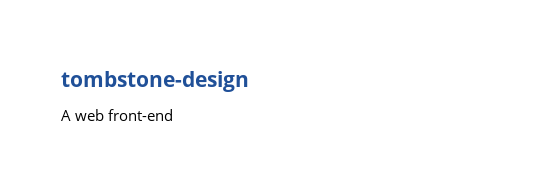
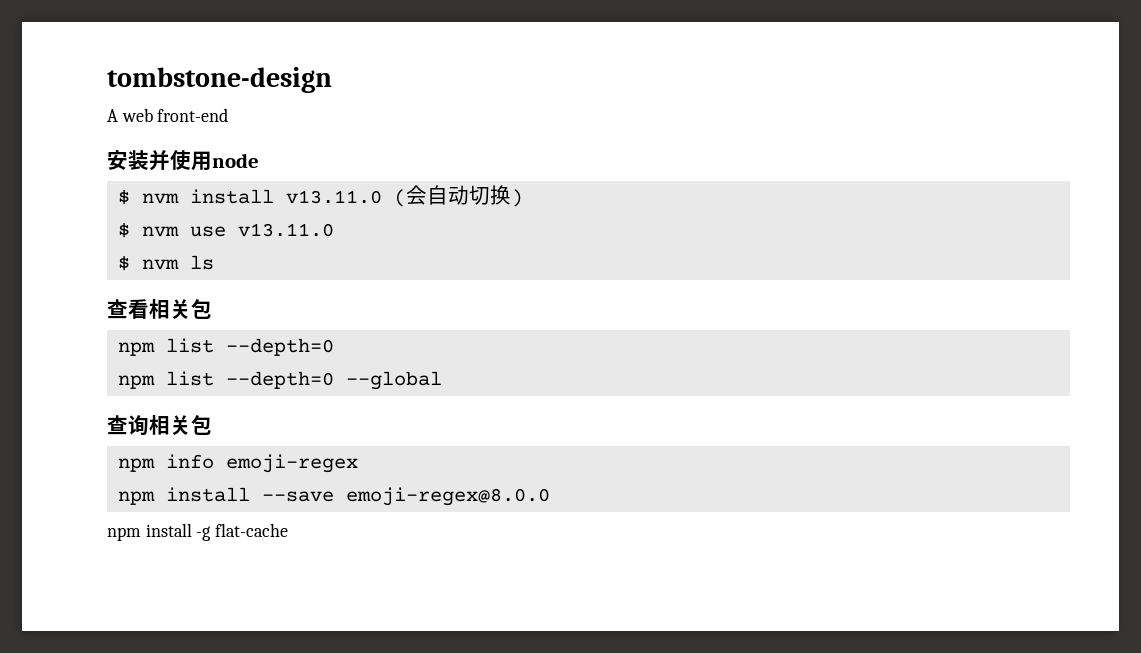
(174, 115) none -> [107,150,259,171] [117,185,523,207] [117,222,334,238] [117,255,214,271] [107,299,212,319] [117,338,334,356] [117,371,442,390] [107,415,212,436] [117,454,358,473] [117,487,550,506] [107,523,289,541] // 安装并使用node // $ nvm install v13.11.0 (会自动切换) // $ nvm use v13.11.0 // $ nvm ls // 查看相关包 // npm list --depth=0 // npm list --depth=0 --global // 查询相关包 // npm info emoji-regex // npm install --save emoji-regex@8.0.0 // npm install -g flat-cache

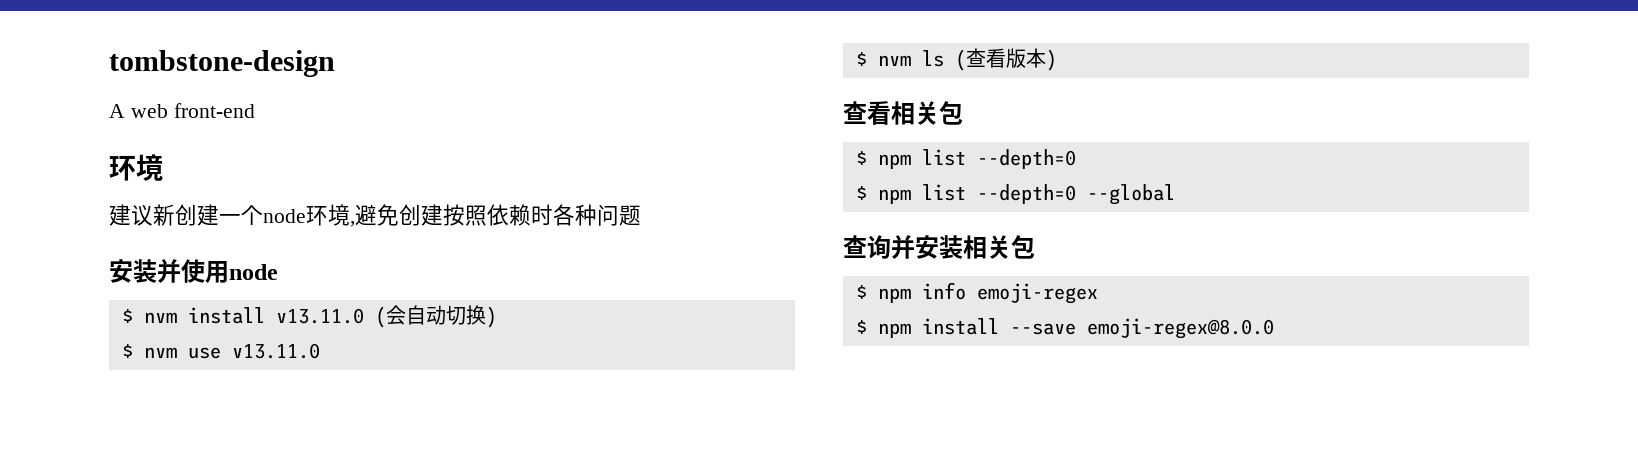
(229, 115) none -> [109,154,163,181] [109,204,641,227] // 环境 // 建议新创建一个node环境,避免创建按照依赖时各种问题
(214, 262) none -> [954,48,1057,71] (查看版本)
(212, 309) none -> [855,151,867,165] $
(334, 347) none -> [855,186,867,200] $
[149,415,212,435] 相关包 // -> [891,235,1035,259] [855,285,867,299] 并安装相关包 // $
(358, 463) none -> [855,320,867,334] $
[107,523,289,541] // npm install -g flat-cache -> (1274, 328) none

